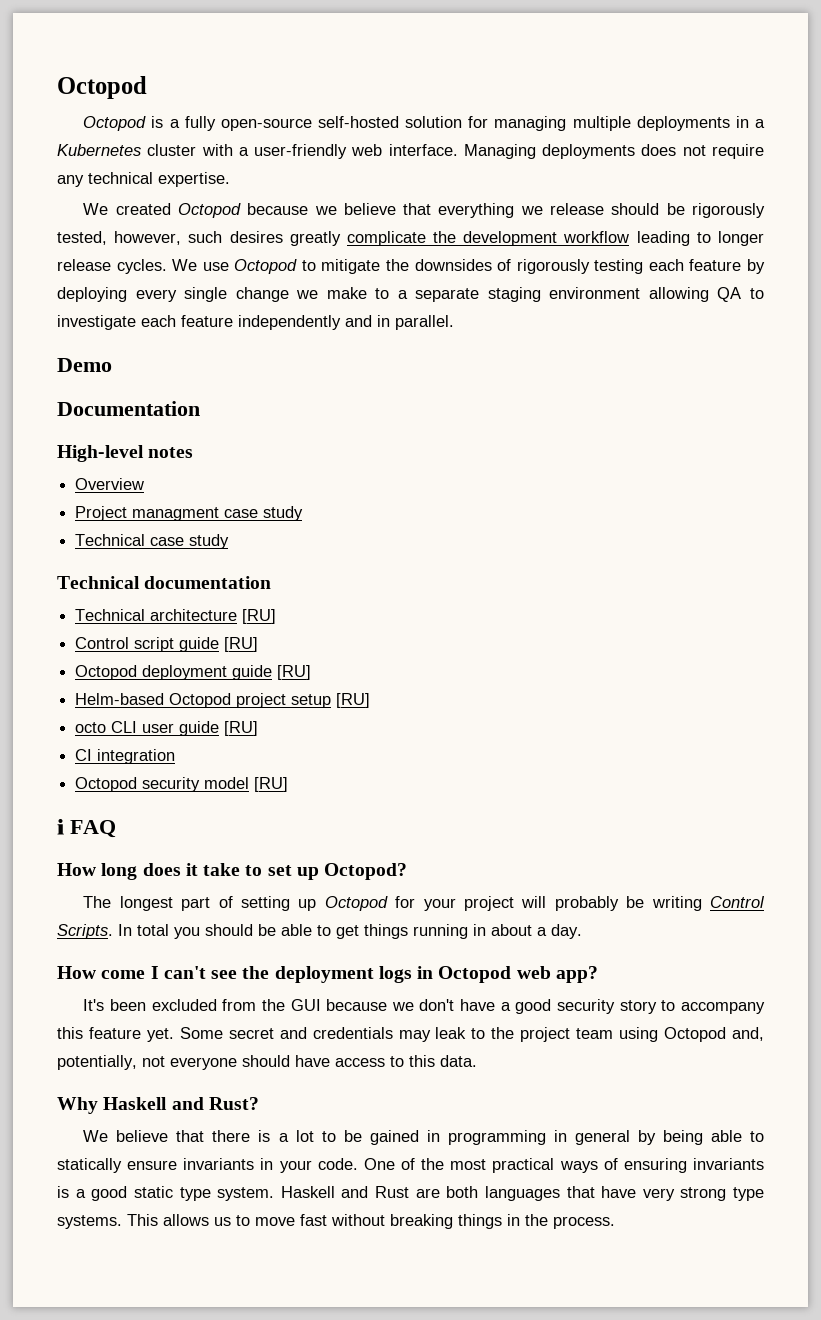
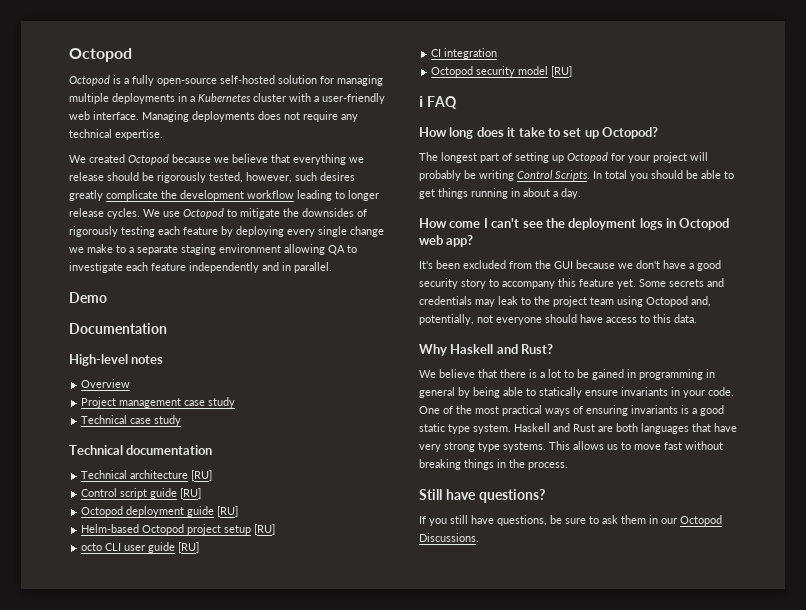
[132,507,220,521] managment -> [119,398,182,408] management
[228,1028,274,1039] secret -> [669,279,704,287] secrets
(615, 1222) none -> [419,489,545,503] [419,515,722,526] [419,533,479,542] // Still have questions? // If you still have questions, be sure to ask them in our Octopod Discussions.

